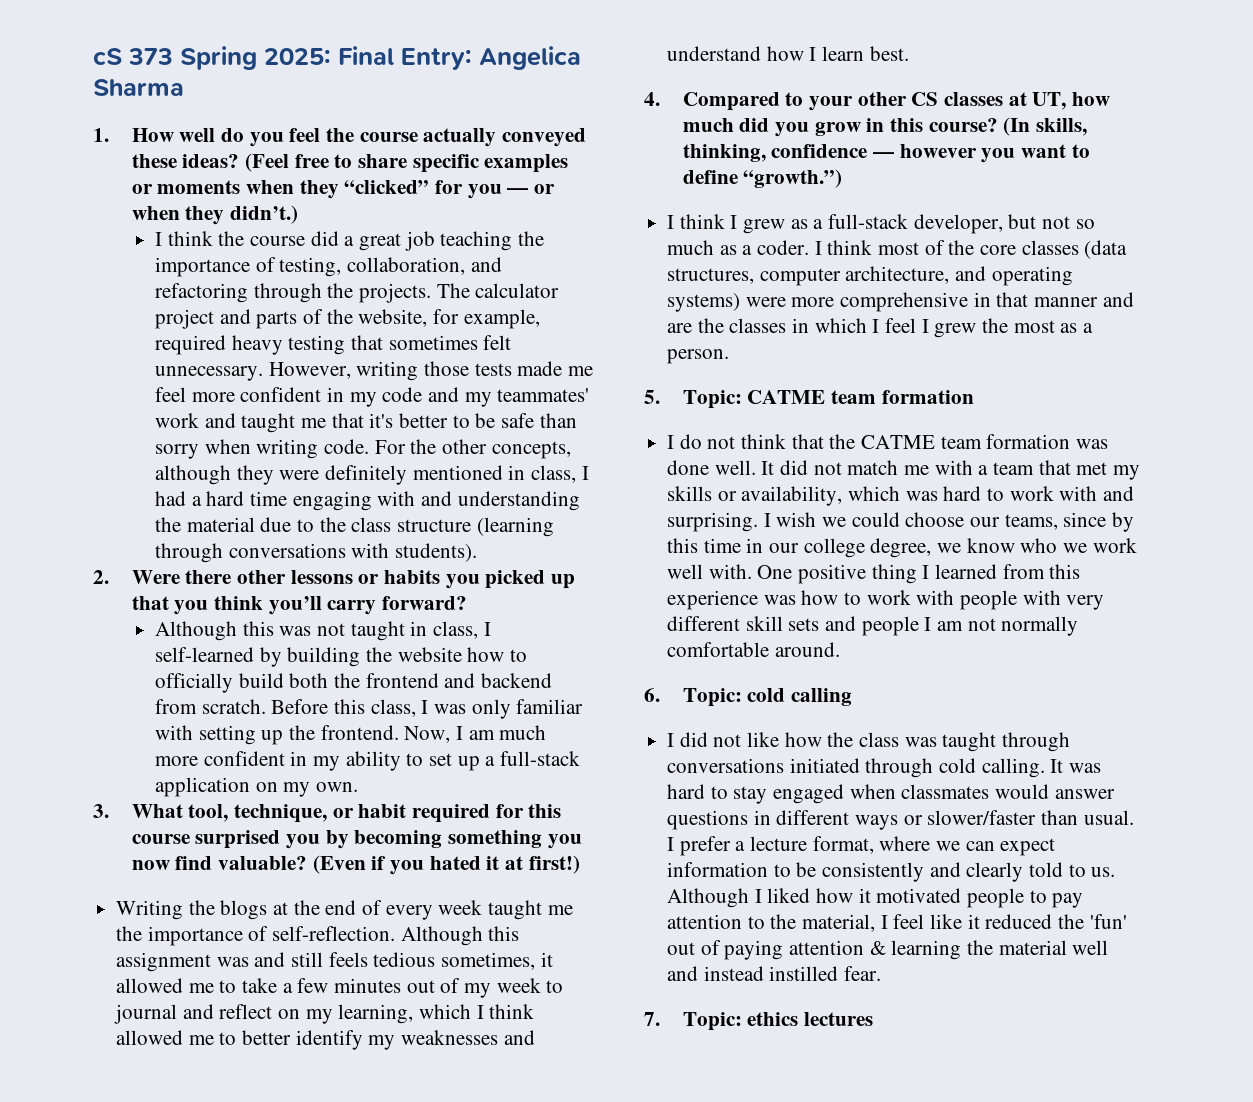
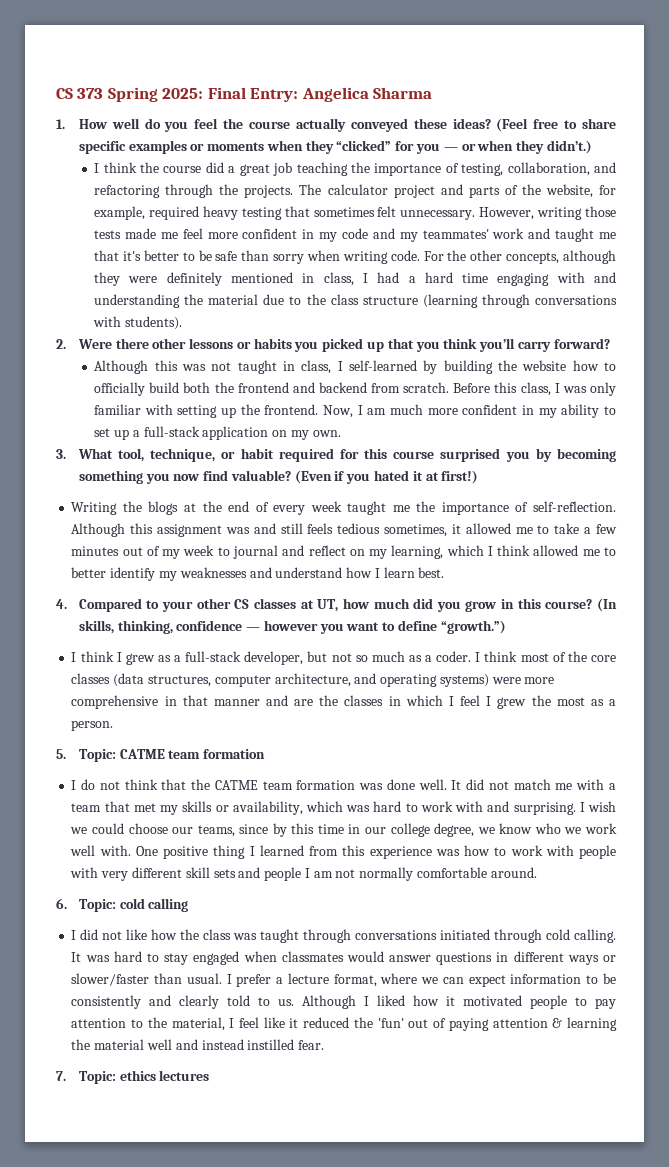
[93,48,122,65] cS -> [56,88,73,99] CS

